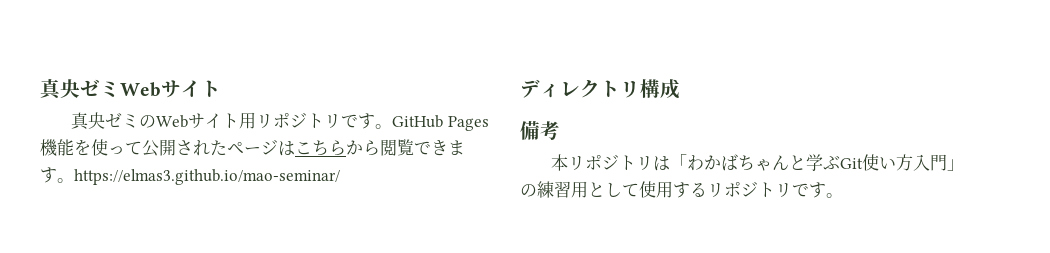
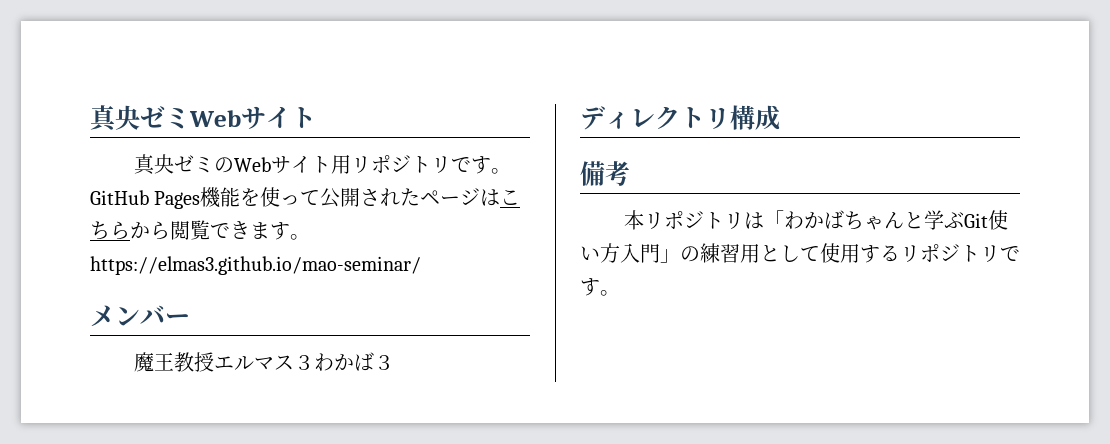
(340, 177) none -> [90,305,190,327] [134,352,395,372] // メンバー // 魔王教授エルマス３わかば３

